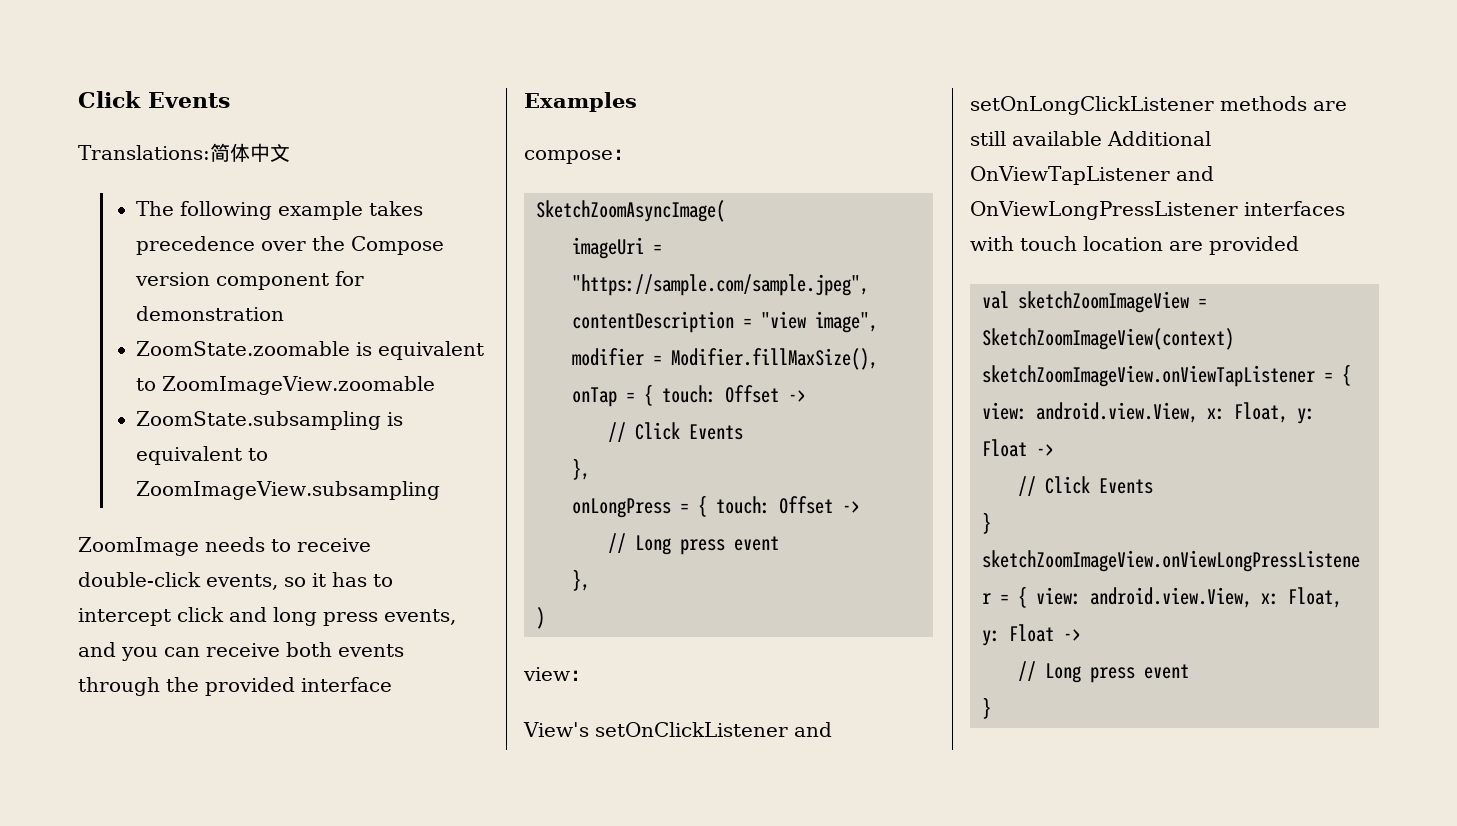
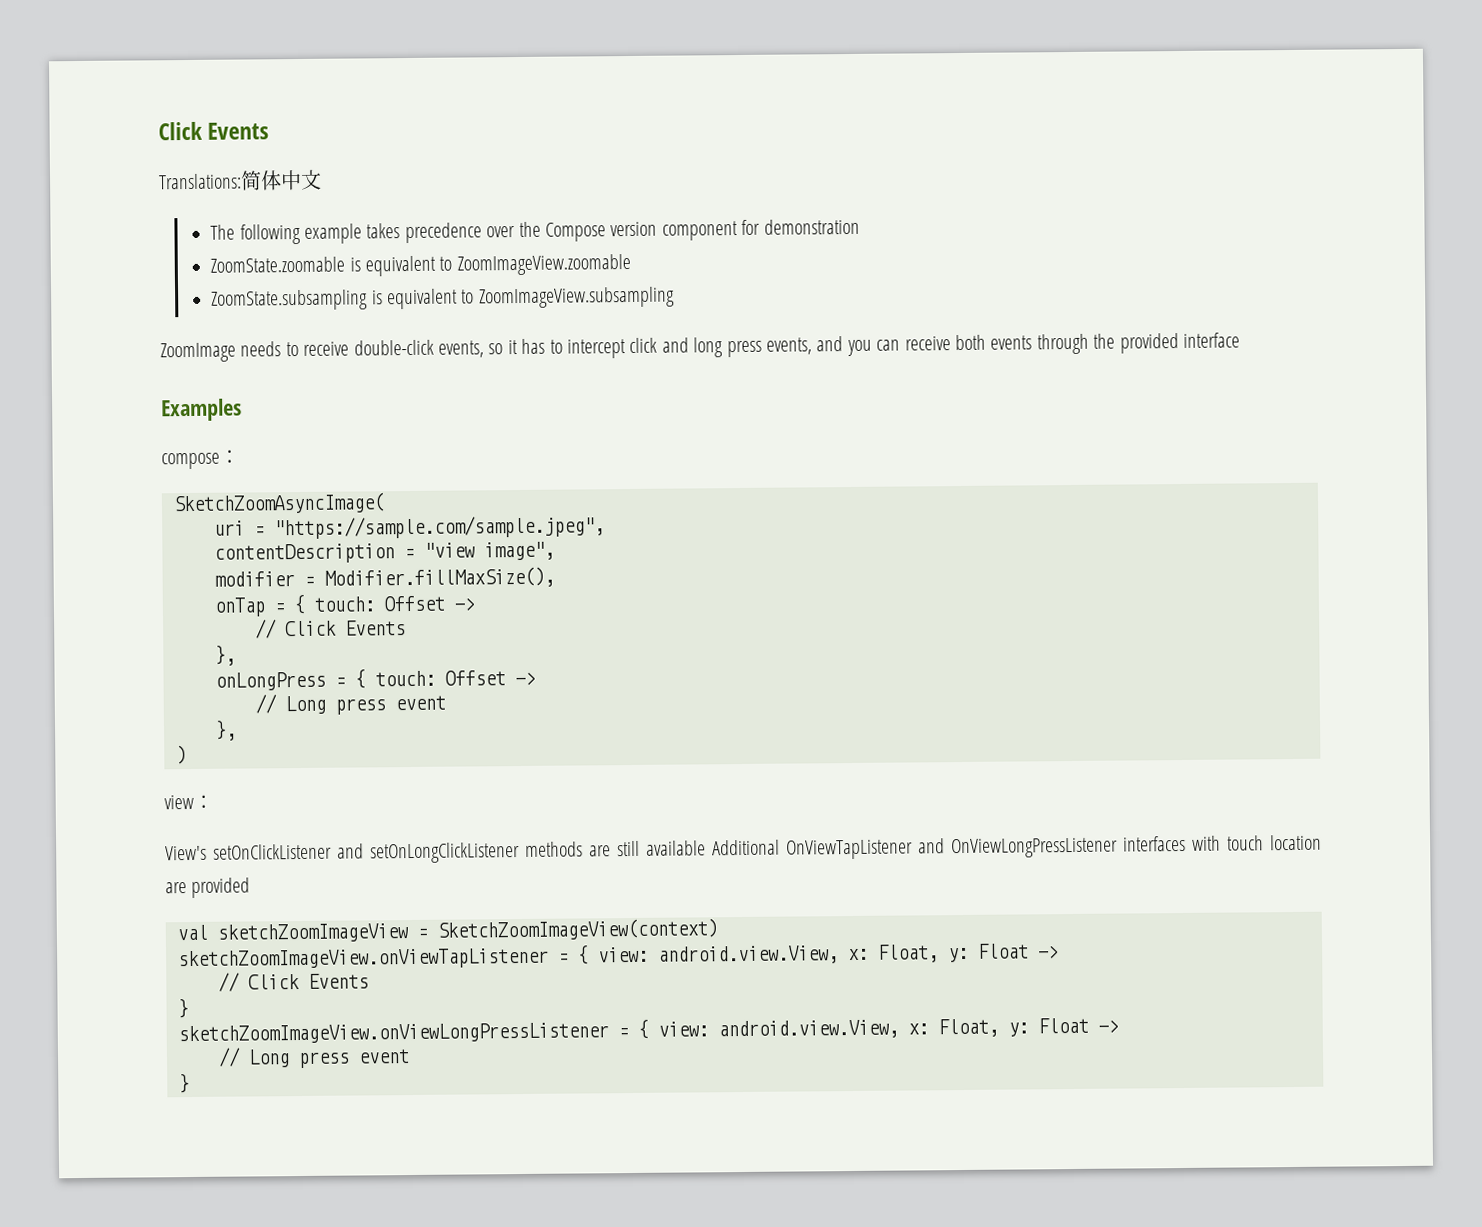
[572,237,644,259] imageUri -> [214,520,245,536] uri

